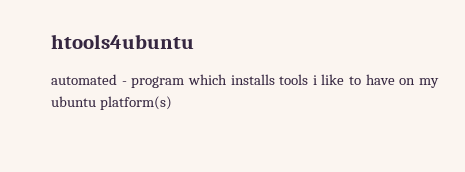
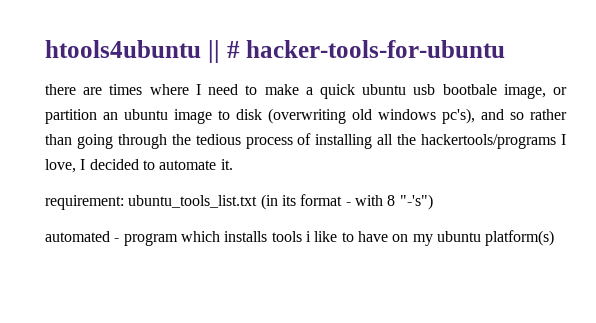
(194, 41) none -> [207,40,506,63] [45,84,567,99] [45,108,567,124] [45,133,567,149] [45,159,233,173] [45,194,433,210] || # hacker-tools-for-ubuntu // there are times where I need to make a quick ubuntu usb bootbale image, or partition an ubuntu image to disk (overwriting old windows pc's), and so rather than going through the tedious process of installing all the hackertools/programs I love, I decided to automate it. // requirement: ubuntu_tools_list.txt (in its format - with 8 "-'s")

